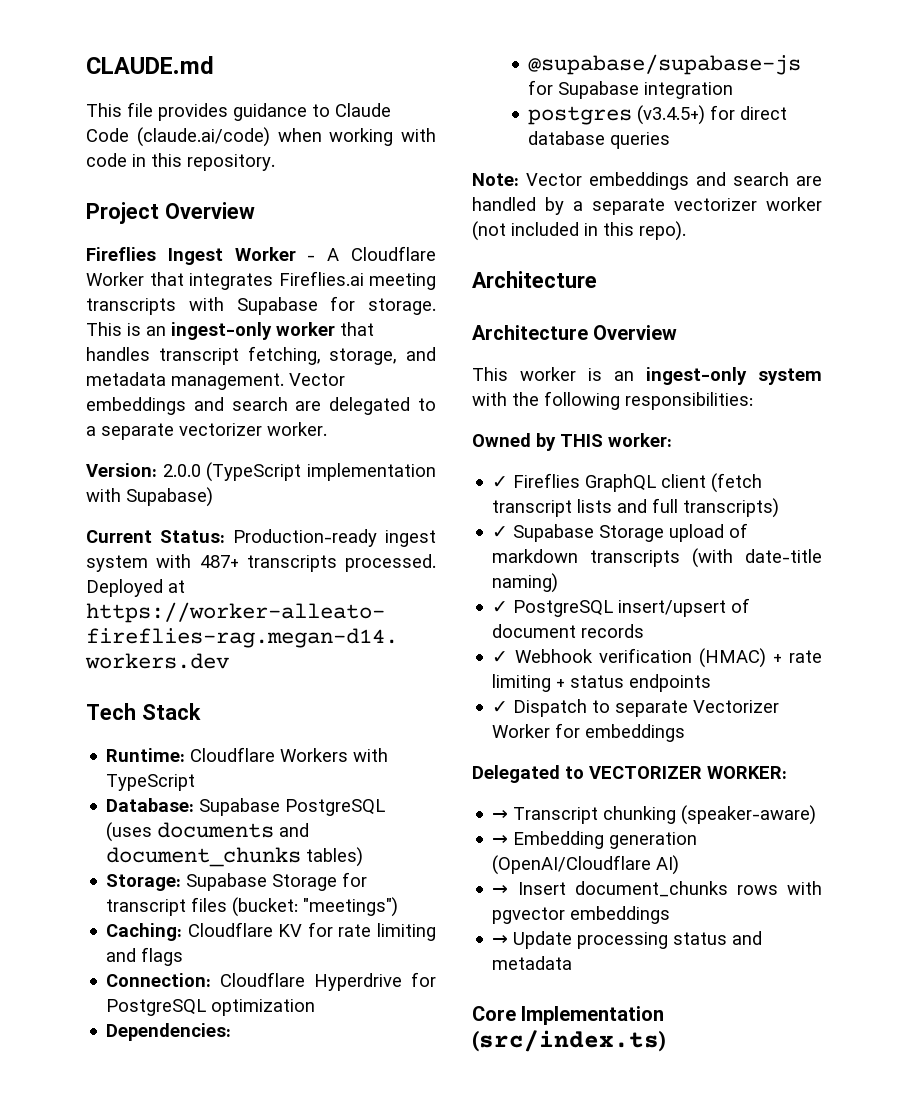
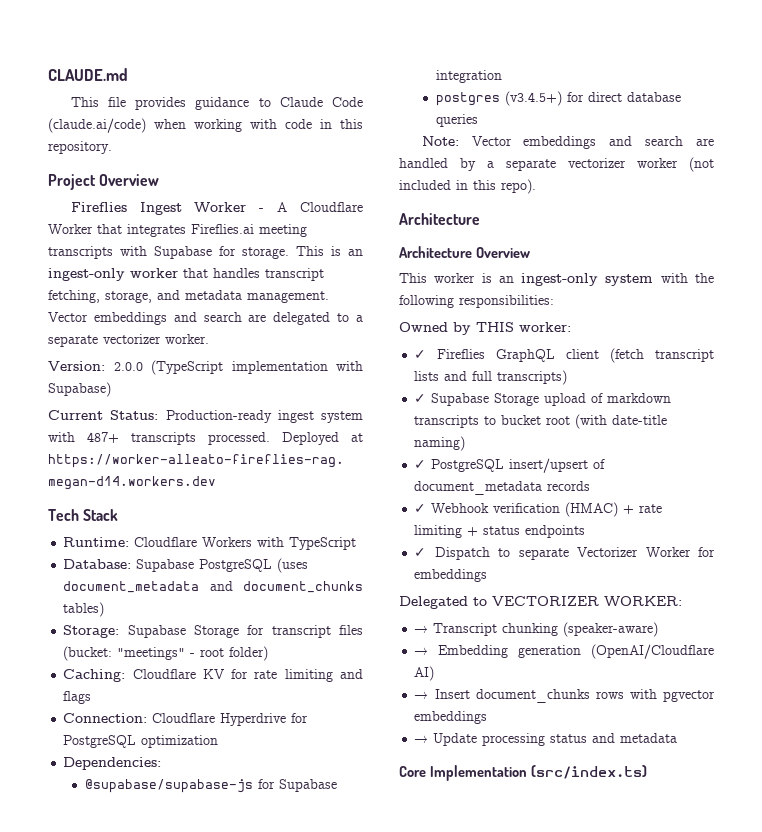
[157,822,275,838] documents -> [63,581,200,593] document_metadata
[303,897,399,917] "meetings") -> [117,646,269,661] "meetings" - root folder)
(681, 558) none -> [484,415,571,425] to bucket root
[492,624,577,638] document -> [414,481,543,495] document_metadata

